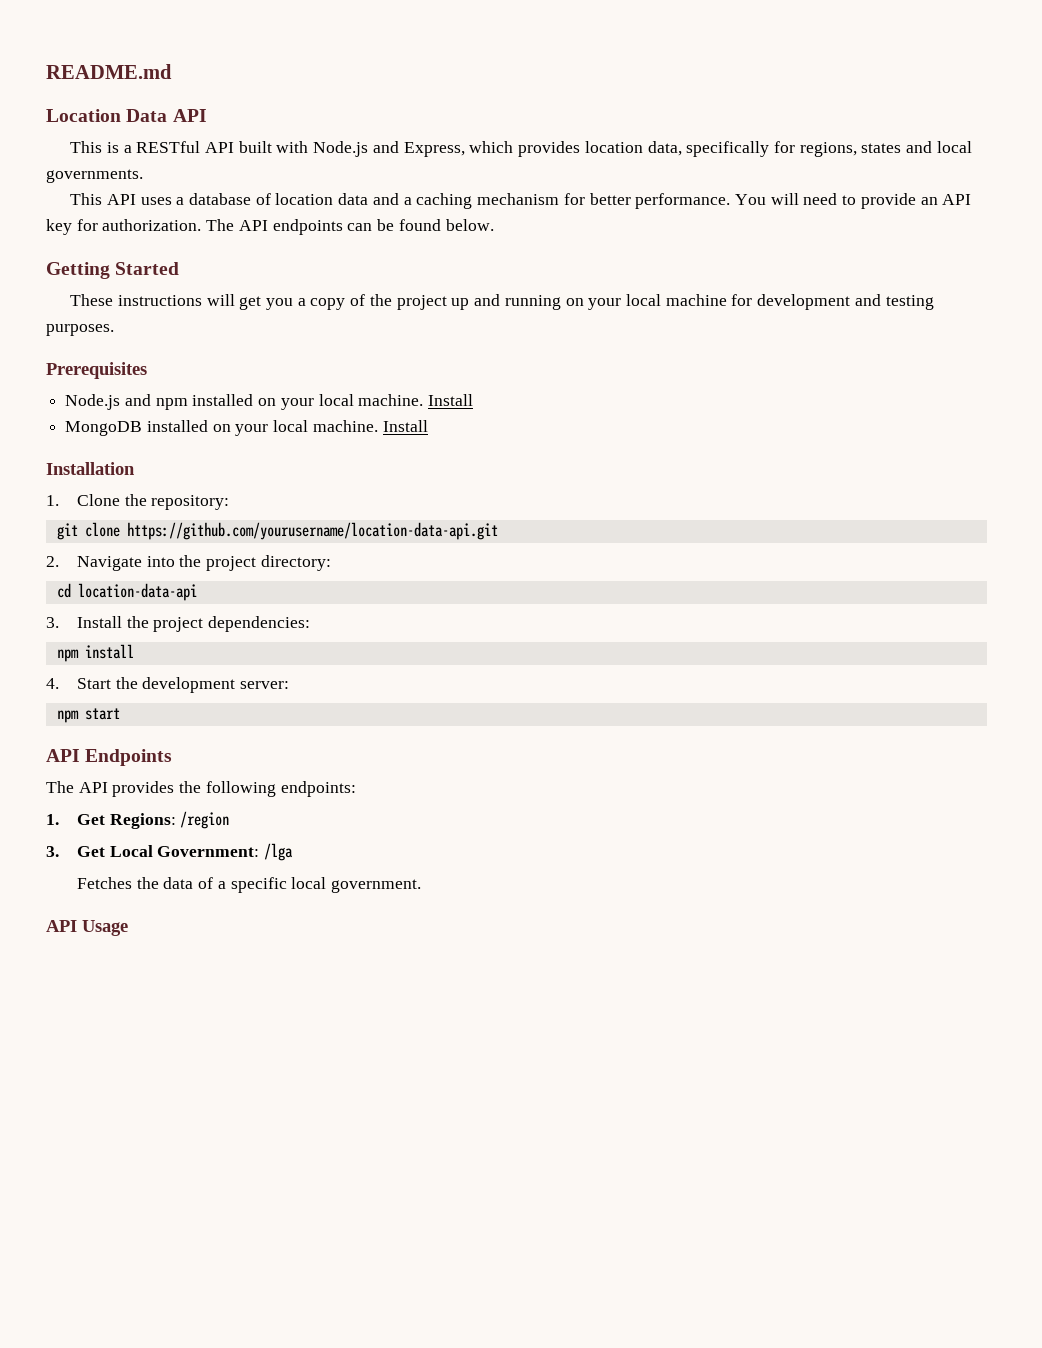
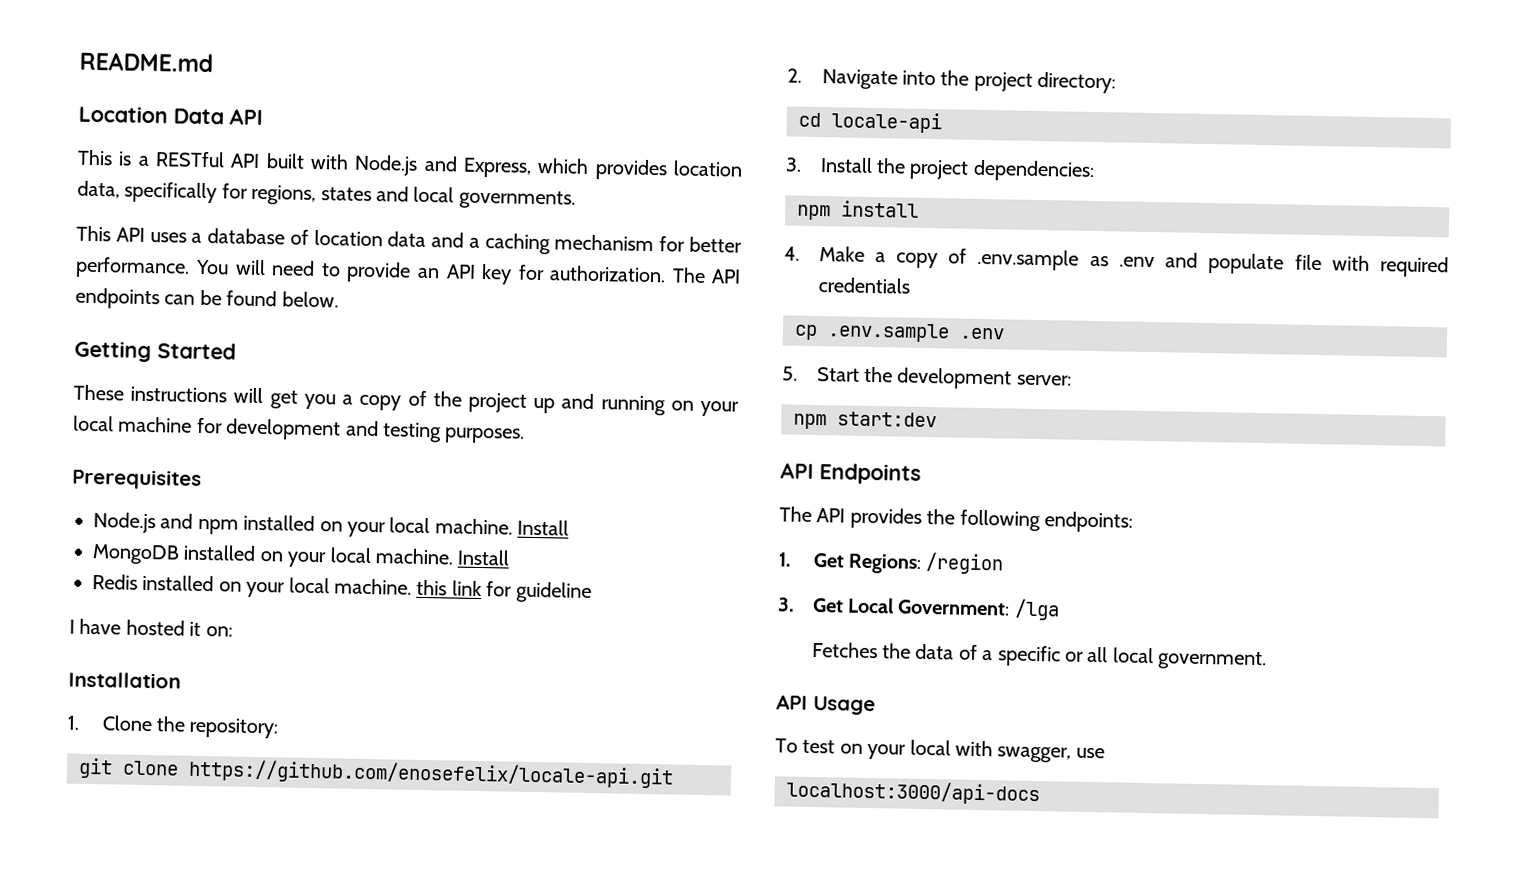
(428, 426) none -> [92,574,592,604] [69,618,233,637] // Redis installed on your local machine. this link for guideline // I have hosted it on:
[126,522,498,540] https://github.com/yourusername/location-data-api.git -> [188,758,674,789] https://github.com/enosefelix/locale-api.git
[77,583,197,601] location-data-api -> [831,111,942,134] locale-api
(59, 683) none -> [818,246,1449,278] [817,277,910,294] [794,322,1005,343] [782,366,798,381] Make a copy of .env.sample as .env and populate file with required credentials // cp .env.sample .env // 5.
[84,708,120,720] start -> [837,411,937,428] start:dev
(287, 885) none -> [1065,646,1109,663] or all
(128, 928) none -> [775,738,1105,763] [786,779,1040,806] // To test on your local with swagger, use // localhost:3000/api-docs

